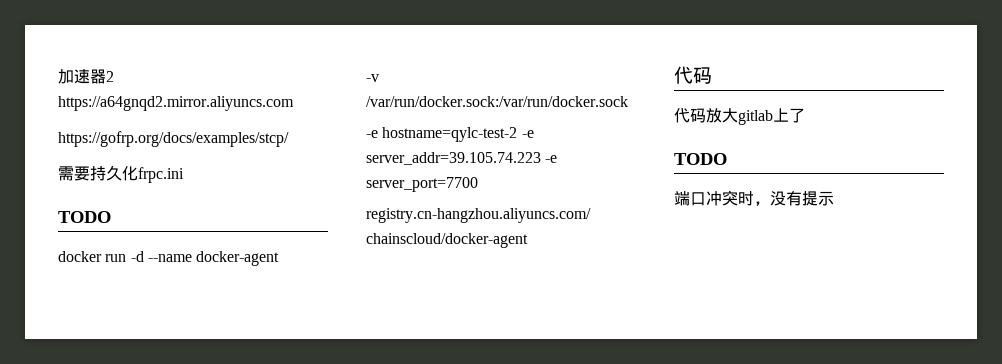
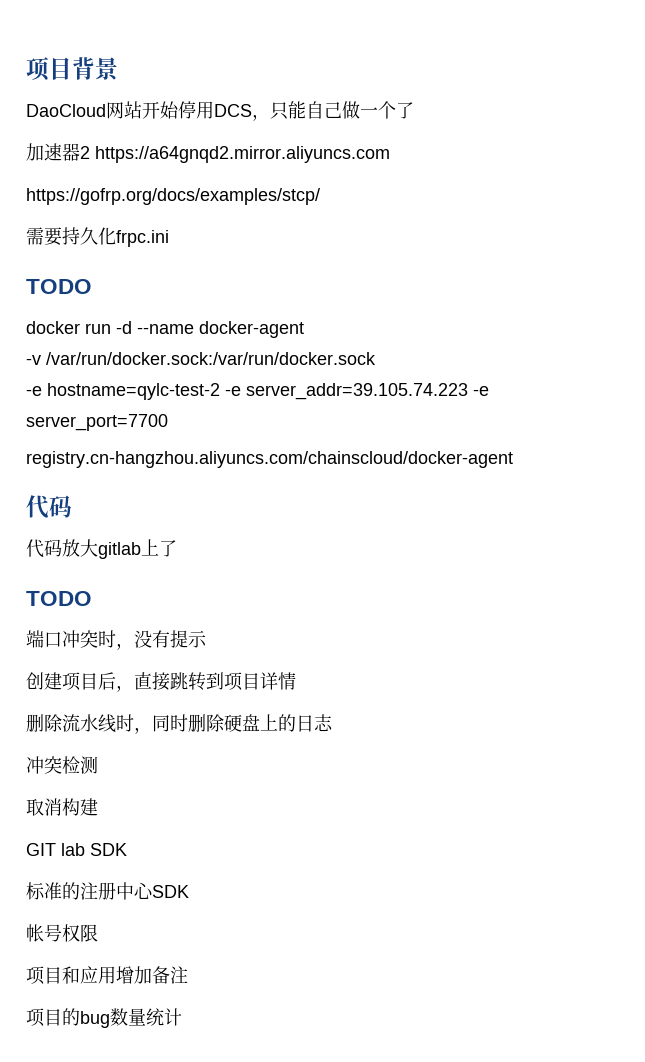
(58, 76) none -> [26,57,118,81] [26,101,414,121] 项目背景 // DaoCloud网站开始停用DCS，只能自己做一个了 //
(834, 198) none -> [26,672,296,692] [26,714,333,734] [26,756,98,774] [26,798,98,816] [26,843,127,856] [26,882,189,900] [26,924,98,942] [26,966,188,985] [26,1008,182,1028] // 创建项目后，直接跳转到项目详情 // 删除流水线时，同时删除硬盘上的日志 // 冲突检测 // 取消构建 // GIT lab SDK // 标准的注册中心SDK // 帐号权限 // 项目和应用增加备注 // 项目的bug数量统计

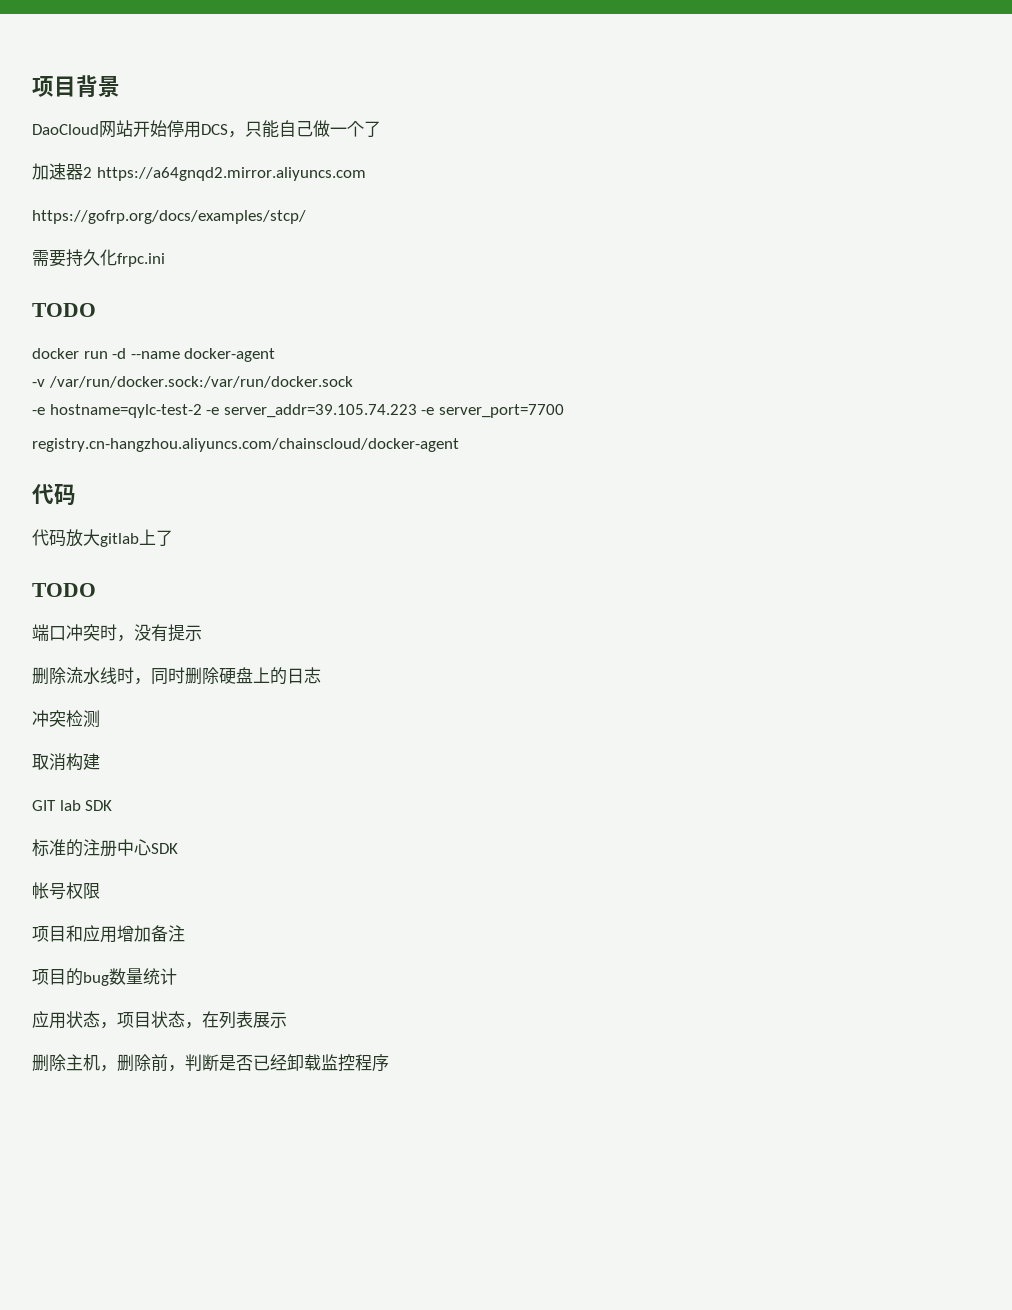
[26,672,296,692] // 创建项目后，直接跳转到项目详情 -> (202, 633) none
(182, 1017) none -> [32,1011,287,1029] [32,1054,389,1072] // 应用状态，项目状态，在列表展示 // 删除主机，删除前，判断是否已经卸载监控程序

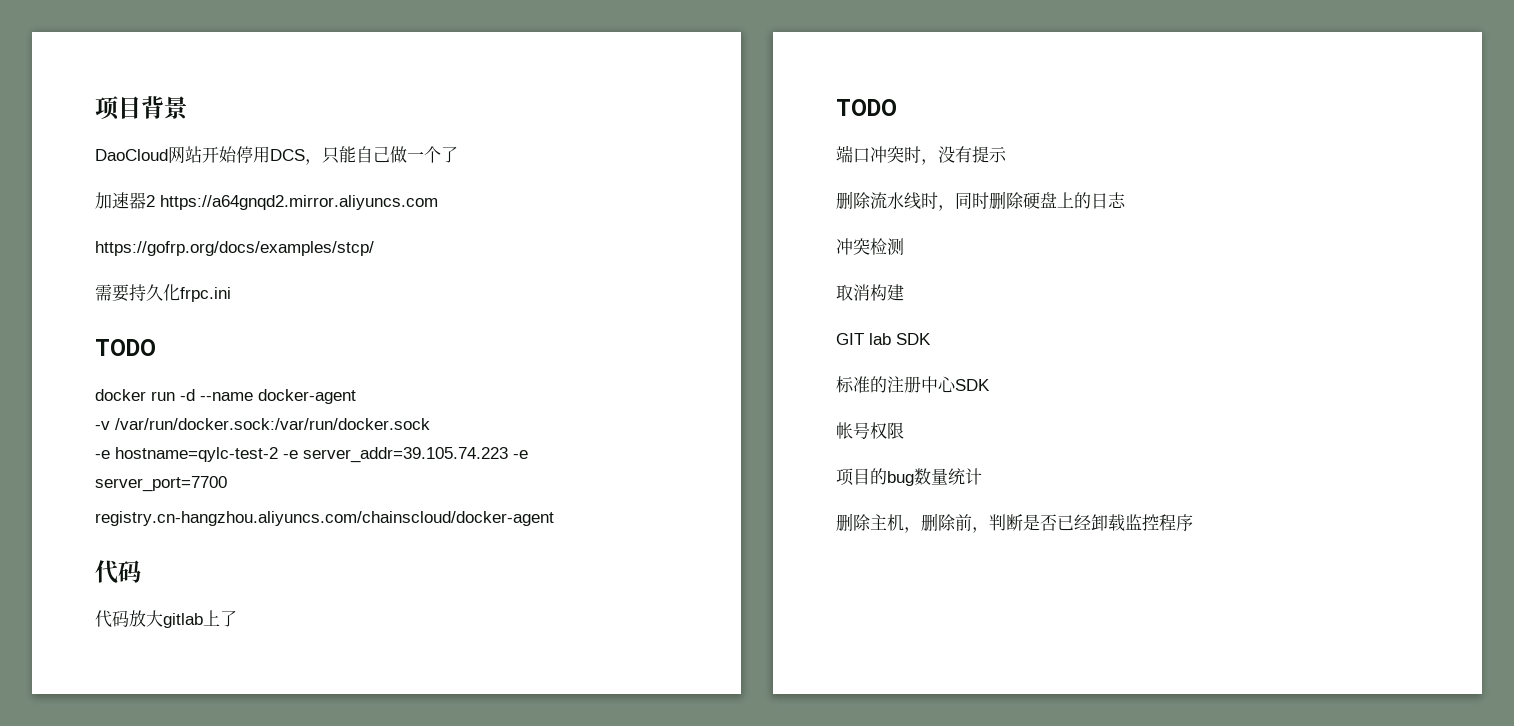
[32,925,185,943] // 项目和应用增加备注 -> (904, 430) none
[32,1011,287,1029] // 应用状态，项目状态，在列表展示 -> (982, 476) none

